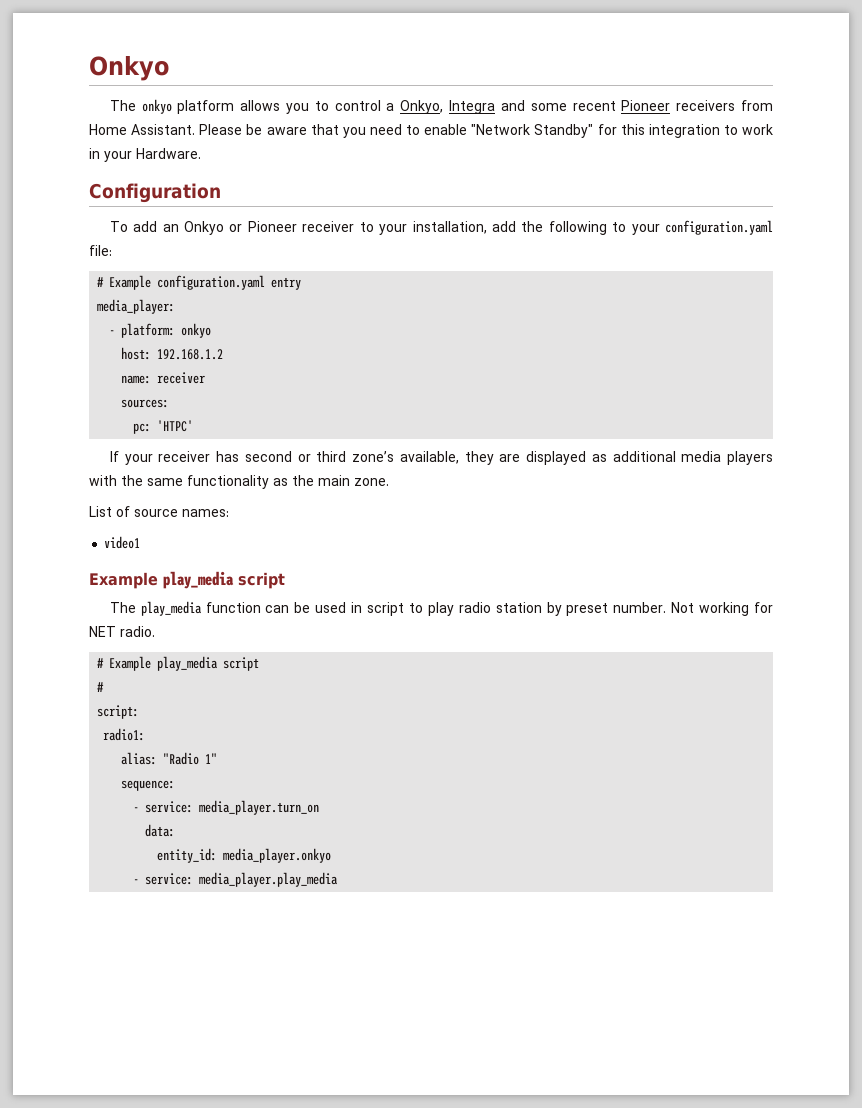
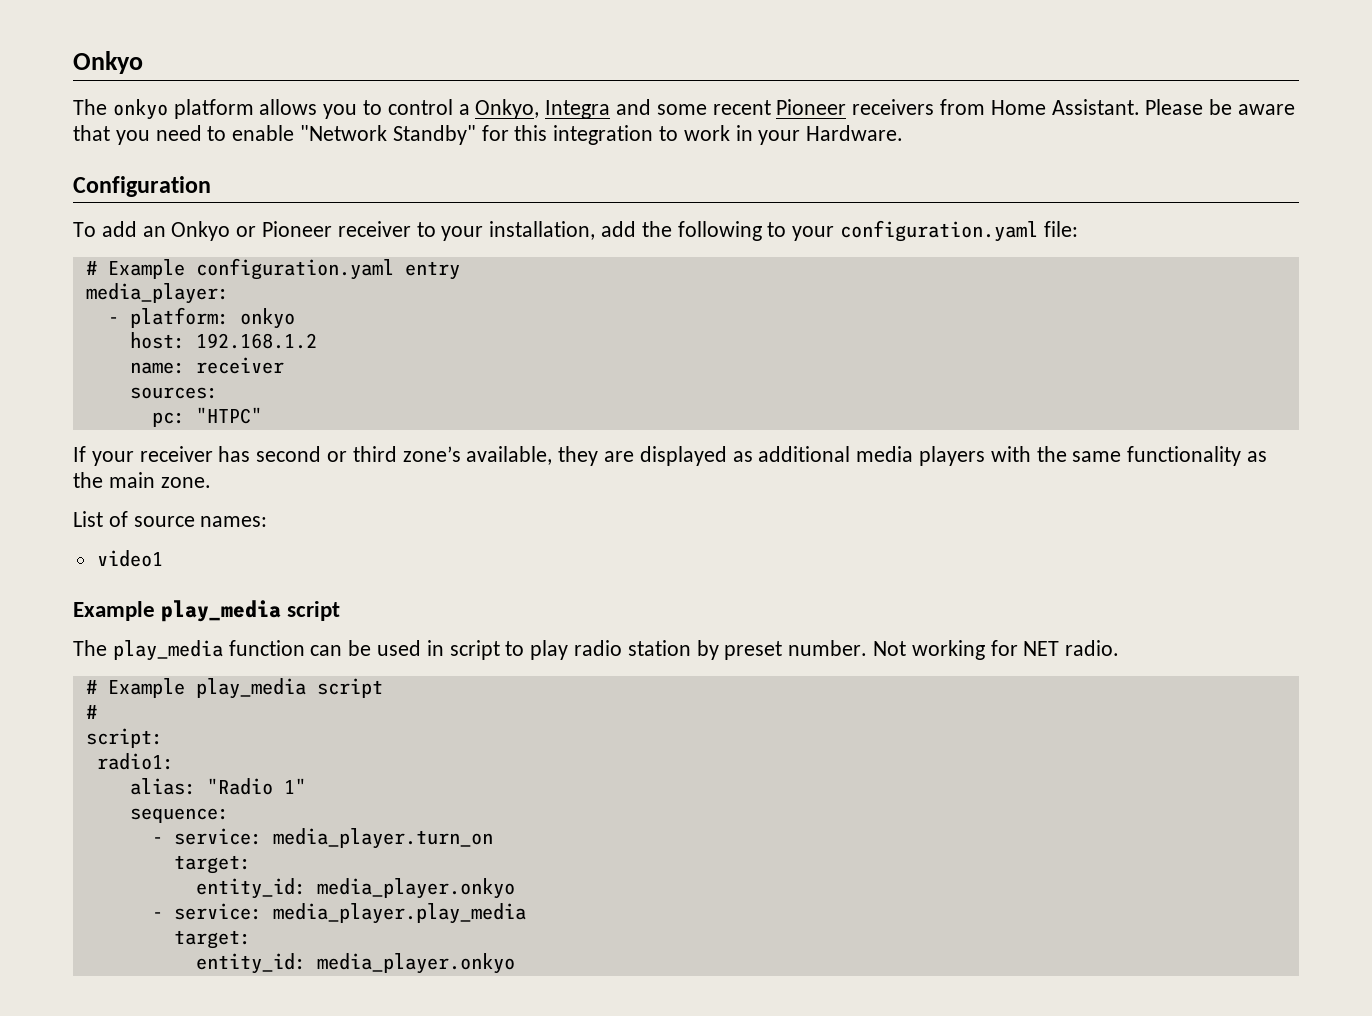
[157,420,194,432] 'HTPC' -> [195,407,262,424] "HTPC"
[145,824,176,837] data: -> [173,855,251,874] target:
(339, 879) none -> [173,930,251,949] [195,953,515,974] // target: // entity_id: media_player.onkyo

